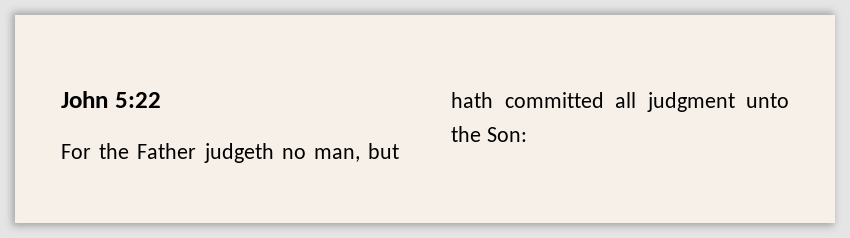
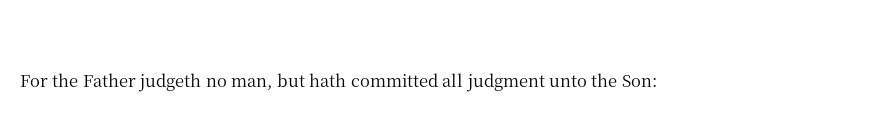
[61,91,161,108] John 5:22 // -> (20, 81) none

